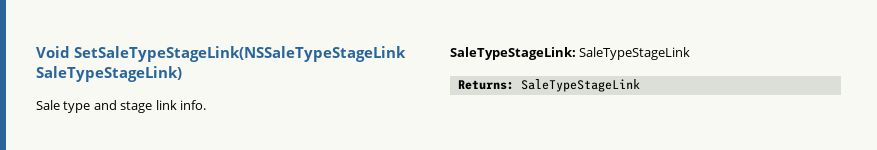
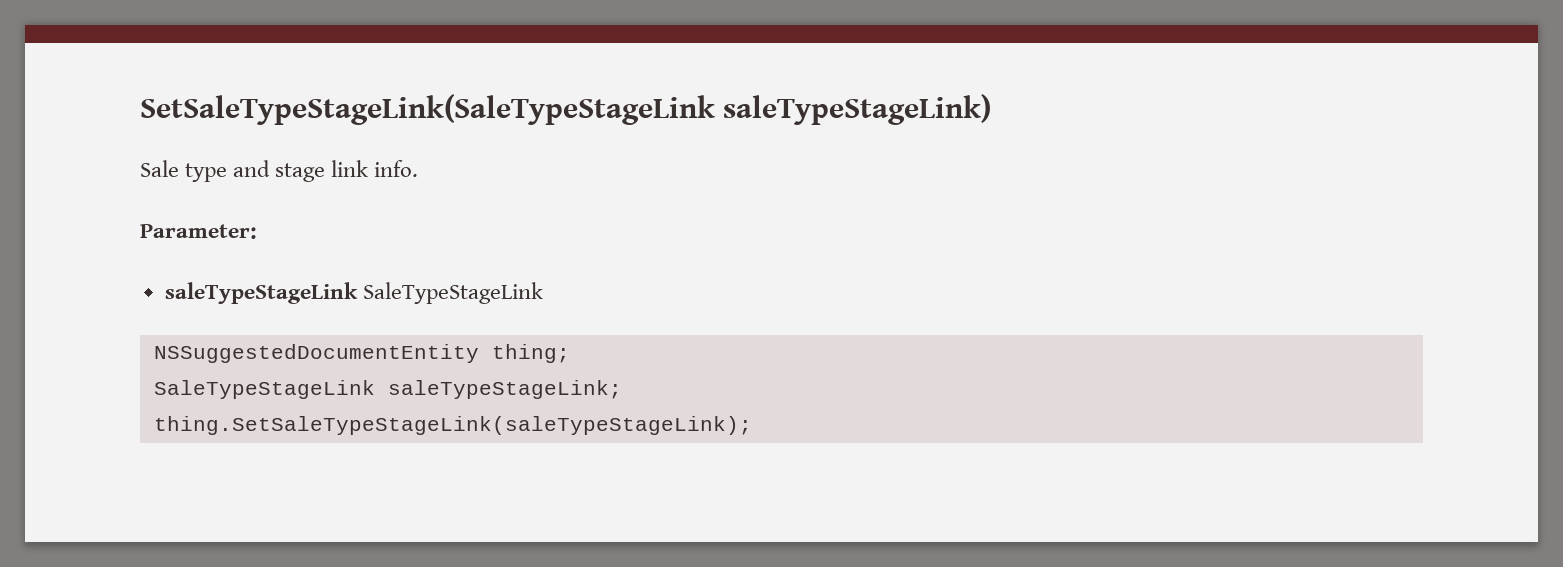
[36,46,407,62] [36,66,182,82] Void SetSaleTypeStageLink(NSSaleTypeStageLink SaleTypeStageLink) -> [140,94,992,125] SetSaleTypeStageLink(SaleTypeStageLink saleTypeStageLink)
[450,47,576,60] SaleTypeStageLink: -> [140,224,257,239] [164,282,358,304] Parameter: // saleTypeStageLink
[457,79,640,92] Returns: SaleTypeStageLink -> [153,344,570,363] [153,380,622,399] [153,416,752,435] NSSuggestedDocumentEntity thing; // SaleTypeStageLink saleTypeStageLink; // thing.SetSaleTypeStageLink(saleTypeStageLink);

